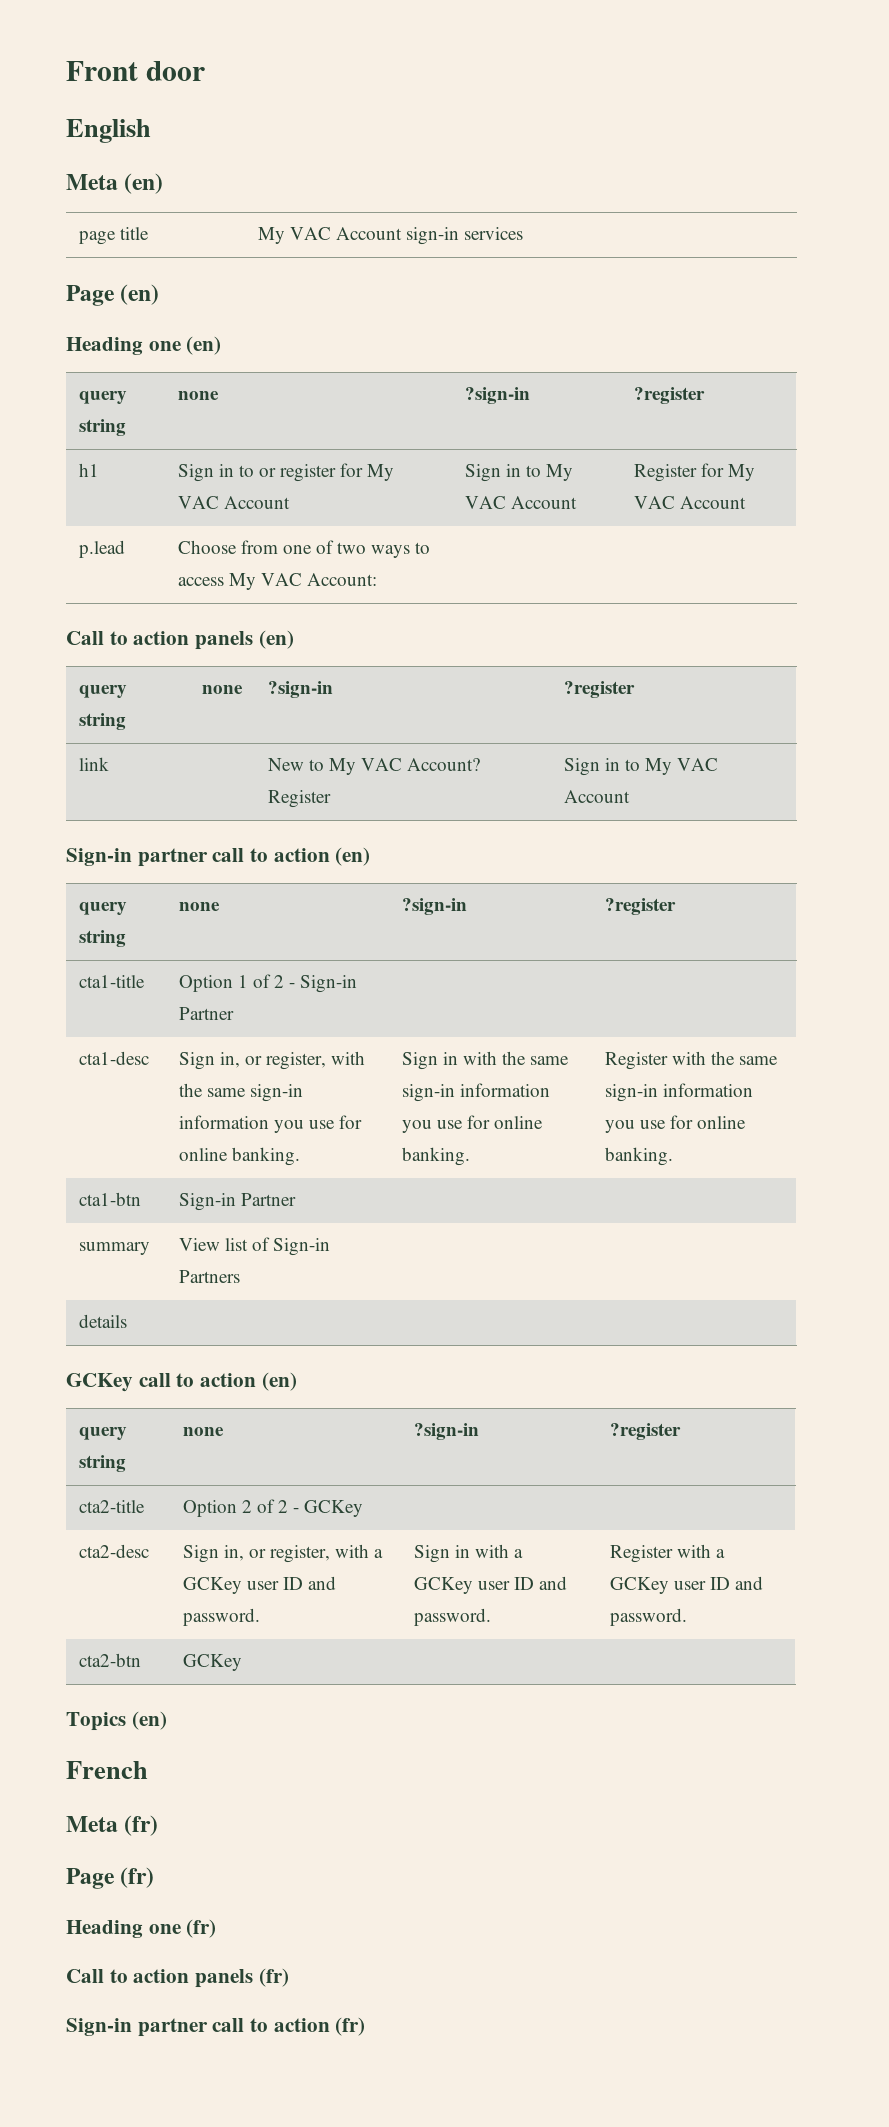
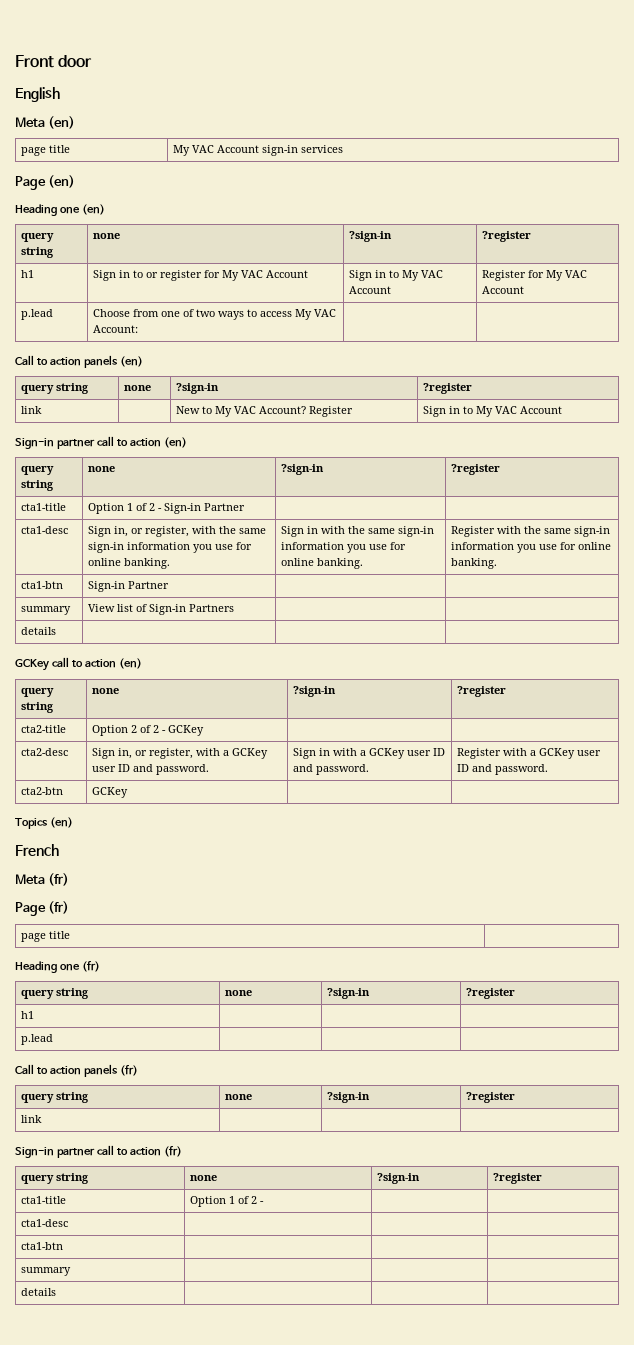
(155, 1877) none -> [21,931,71,942] // page title |
(217, 1928) none -> [21,988,90,999] [225,990,253,996] [327,988,371,999] [466,988,516,999] [21,1011,35,1019] [21,1034,54,1045] // query string | none | ?sign-in | ?register // h1 | | | // p.lead | | |
(289, 1977) none -> [21,1092,90,1103] [225,1094,253,1100] [327,1092,371,1103] [466,1092,516,1103] [21,1115,43,1123] // query string | none | ?sign-in | ?register // link | | |
(366, 2026) none -> [21,1173,90,1184] [190,1175,218,1181] [377,1173,421,1184] [493,1173,543,1184] [21,1196,67,1204] [190,1196,265,1207] [21,1219,69,1227] [21,1242,64,1250] [21,1267,72,1276] [21,1288,57,1296] // query string | none | ?sign-in | ?register // cta1-title | Option 1 of 2 - | | // cta1-desc | | | // cta1-btn | | | // summary | | | // details | | |

